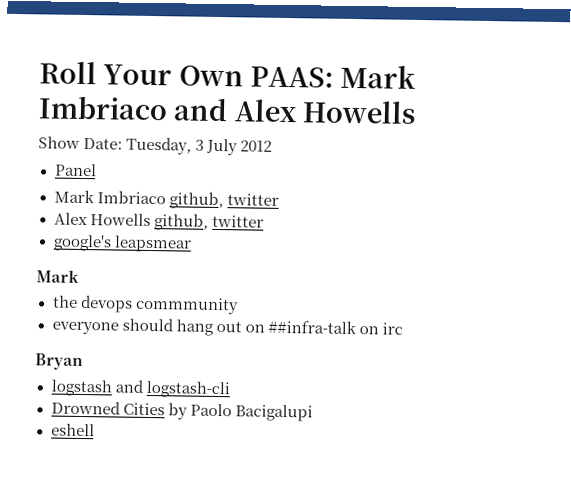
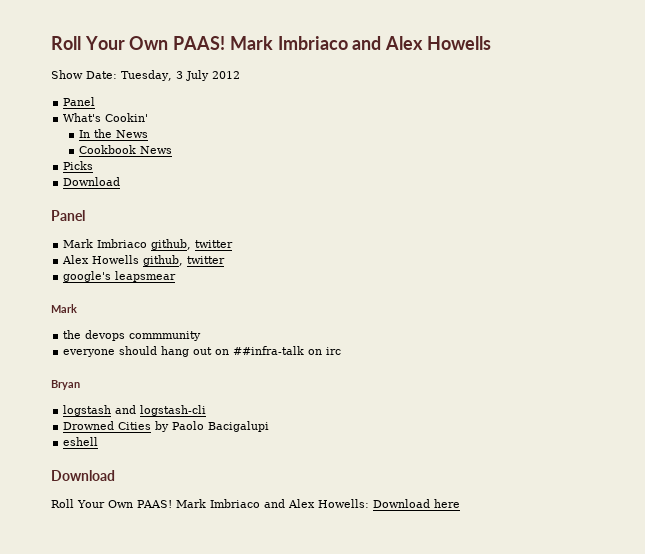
[39,60,334,88] Roll Your Own PAAS: -> [51,36,226,50] Roll Your Own PAAS!
(97, 170) none -> [63,113,149,122] [78,129,148,138] [78,145,172,154] [63,161,94,170] [63,177,121,186] [51,210,85,221] // What's Cookin' // In the News // Cookbook News // Picks // Download // Panel
(95, 430) none -> [51,470,115,481] [51,499,460,508] // Download // Roll Your Own PAAS! Mark Imbriaco and Alex Howells: Download here

